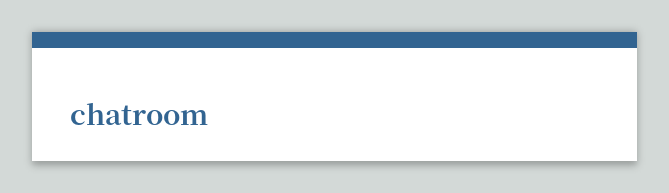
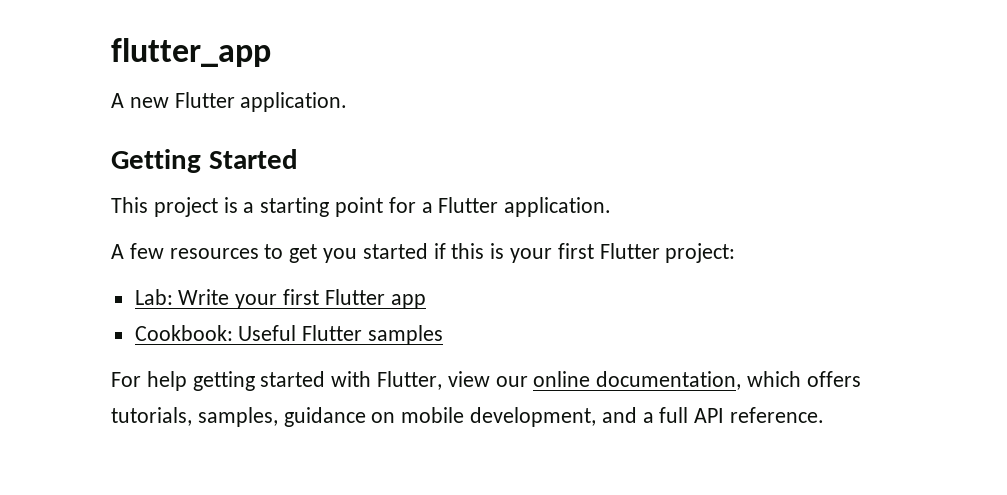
[70,102,208,125] chatroom -> [111,38,271,67] [111,92,348,112] [111,149,298,173] [111,197,612,217] [111,243,736,263] [134,289,426,309] [134,325,444,345] [111,371,861,391] [111,407,825,427] flutter_app // A new Flutter application. // Getting Started // This project is a starting point for a Flutter application. // A few resources to get you started if this is your first Flutter project: // Lab: Write your first Flutter app // Cookbook: Useful Flutter samples // For help getting started with Flutter, view our online documentation, which offers tutorials, samples, guidance on mobile development, and a full API reference.

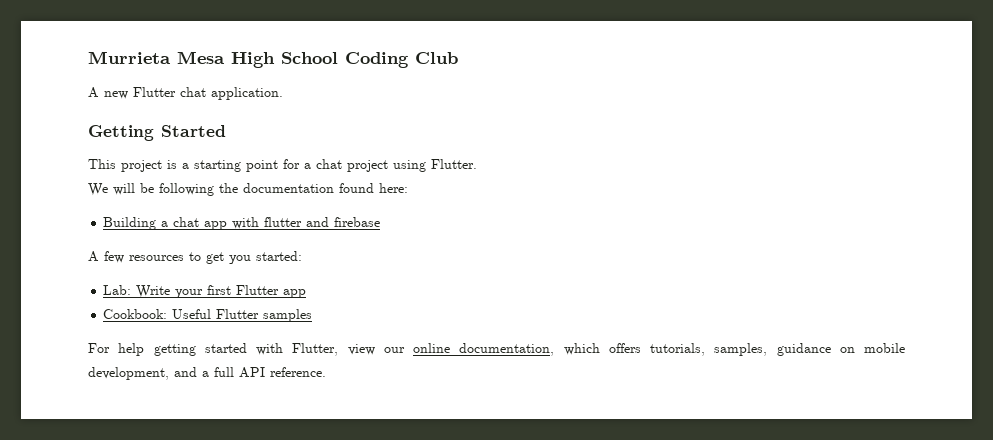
[111,38,271,67] flutter_app -> [88,51,458,68] Murrieta Mesa High School Coding Club
(235, 100) none -> [180,87,206,97] chat
[438,197,612,217] Flutter application. -> [316,159,477,172] [88,183,408,196] [103,217,381,230] chat project using Flutter. // We will be following the documentation found here: // Building a chat app with flutter and firebase
[362,243,736,263] started if this is your first Flutter project: -> [256,251,302,261] started:

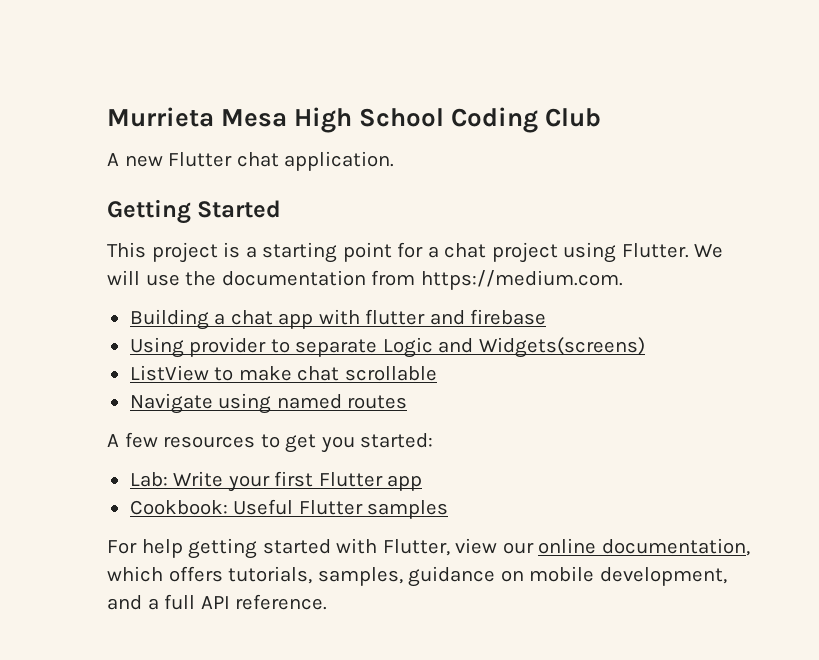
(477, 164) // -> (689, 250) none
[140,183,408,196] be following the documentation found here: -> [145,270,623,290] use the documentation from https://medium.com.
(381, 222) none -> [129,337,645,358] [129,365,437,381] [129,393,408,414] // Using provider to separate Logic and Widgets(screens) // ListView to make chat scrollable // Navigate using named routes

